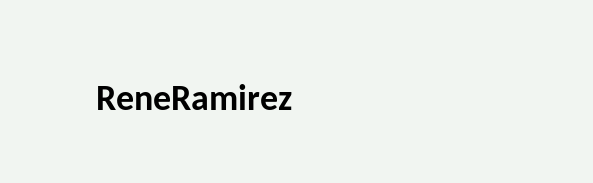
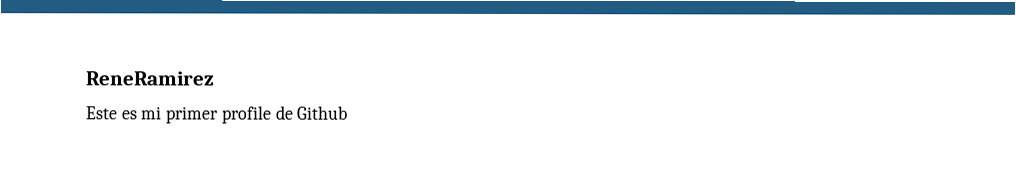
(292, 97) none -> [85,105,348,124] // Este es mi primer profile de Github

